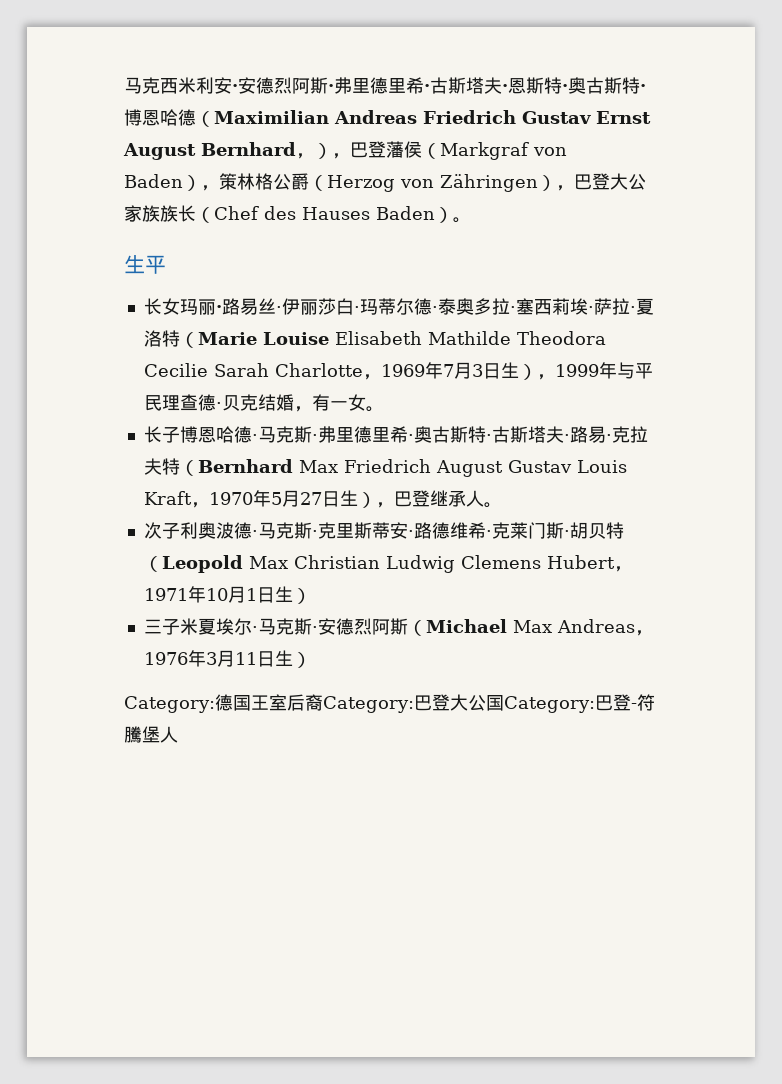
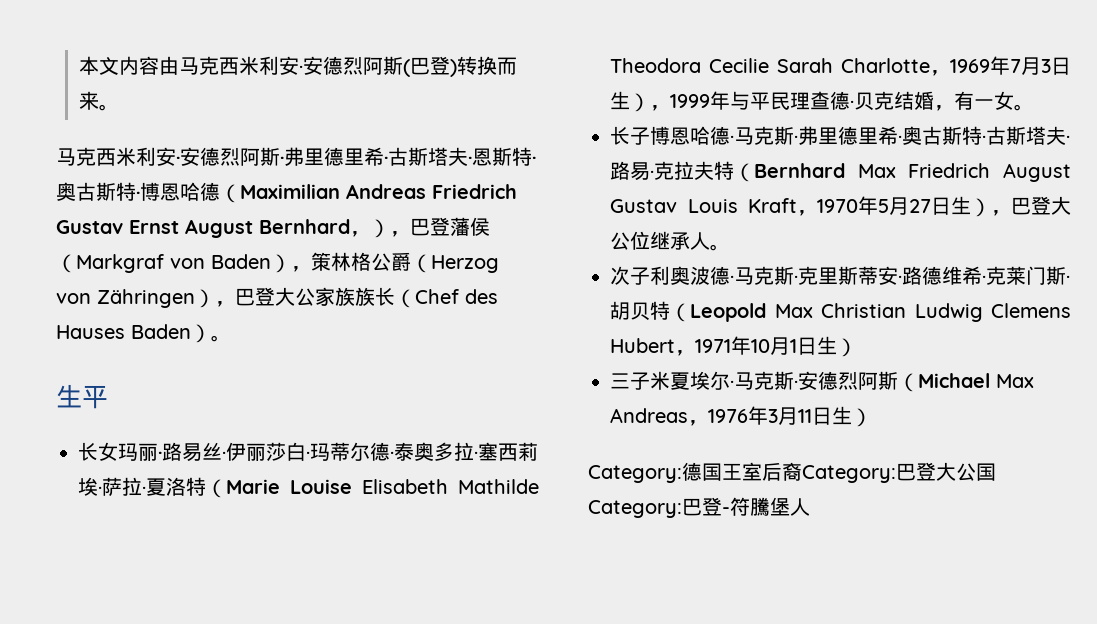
(124, 85) none -> [79,56,518,77] [79,91,120,111] 本文内容由马克西米利安·安德烈阿斯(巴登)转换而来。 //
(430, 498) none -> [1051,196,1071,215] [610,231,650,250] 大公位

